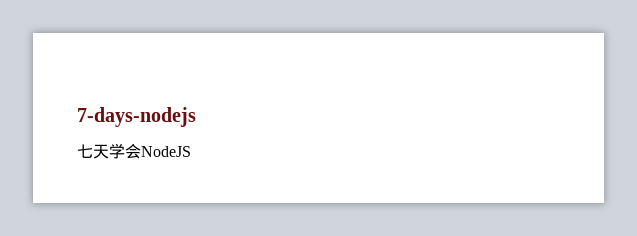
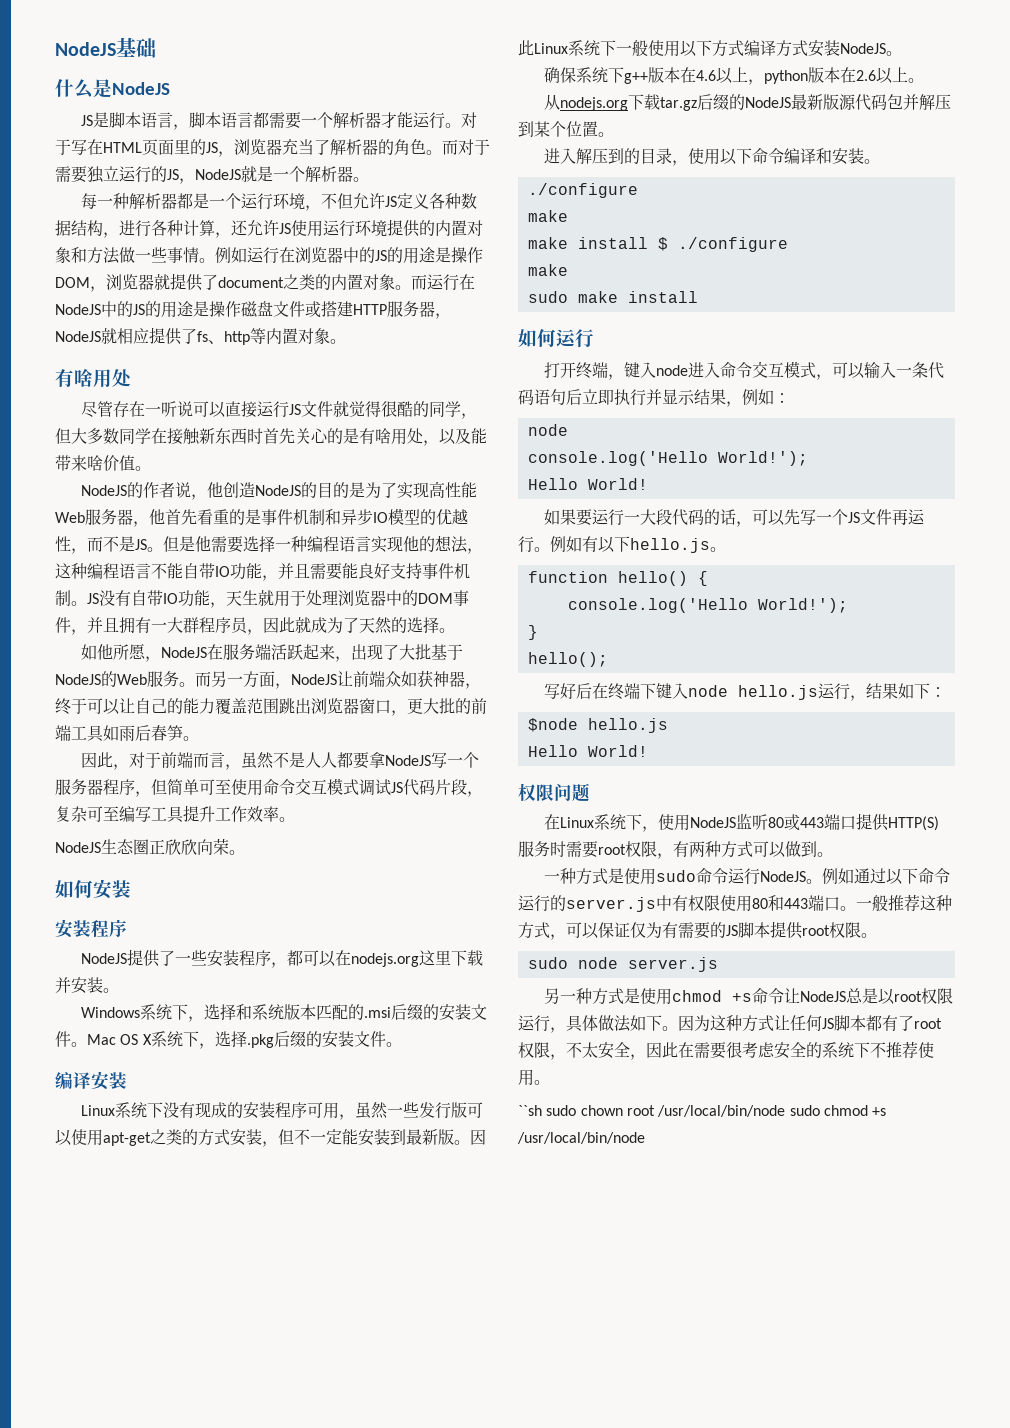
[77,107,196,127] [77,143,191,159] 7-days-nodejs // 七天学会NodeJS -> [55,37,156,58] [55,79,170,98] [81,112,478,130] [55,139,490,157] [55,166,369,184] [81,193,478,211] [55,219,483,238] [55,247,483,264] [55,273,475,292] [55,301,451,319] [55,327,346,345] [55,368,132,388] [81,401,478,419] [55,428,487,446] [55,455,151,471] [81,481,478,500] [55,508,468,527] [55,535,483,554] [55,563,470,581] [55,590,469,608] [55,617,455,635] [81,644,464,662] [55,670,481,689] [55,698,487,716] [55,725,199,742] [81,752,480,770] [55,778,483,797] [55,805,295,823] [55,838,245,855] [55,879,131,899] [55,919,127,938] [81,949,484,968] [55,977,119,994] [81,1004,488,1022] [55,1031,402,1049] [55,1071,127,1090] [81,1102,484,1120] [55,1129,486,1147] [518,40,902,57] [544,67,925,85] [544,94,952,111] [518,121,614,137] [544,148,881,166] [527,183,638,198] [527,210,568,222] [527,237,788,252] [527,264,568,276] [527,291,698,303] [518,329,594,348] [544,361,945,380] [518,389,790,407] [527,424,568,436] [527,451,808,466] [527,478,648,490] [544,509,926,527] [518,536,726,553] [527,571,708,586] [567,598,848,613] [527,625,538,640] [527,652,608,667] [544,683,947,701] [527,718,668,733] [527,745,648,757] [518,783,590,802] [544,813,940,832] [518,841,833,859] [544,868,951,885] [518,894,952,912] [518,921,877,940] [527,957,718,972] [544,988,954,1005] [518,1015,942,1033] [518,1041,934,1060] [518,1069,550,1086] [518,1105,887,1117] [517,1132,645,1144] NodeJS基础 // 什么是NodeJS // JS是脚本语言，脚本语言都需要一个解析器才能运行。对于写在HTML页面里的JS，浏览器充当了解析器的角色。而对于需要独立运行的JS，NodeJS就是一个解析器。 // 每一种解析器都是一个运行环境，不但允许JS定义各种数据结构，进行各种计算，还允许JS使用运行环境提供的内置对象和方法做一些事情。例如运行在浏览器中的JS的用途是操作DOM，浏览器就提供了document之类的内置对象。而运行在NodeJS中的JS的用途是操作磁盘文件或搭建HTTP服务器，NodeJS就相应提供了fs、http等内置对象。 // 有啥用处 // 尽管存在一听说可以直接运行JS文件就觉得很酷的同学，但大多数同学在接触新东西时首先关心的是有啥用处，以及能带来啥价值。 // NodeJS的作者说，他创造NodeJS的目的是为了实现高性能Web服务器，他首先看重的是事件机制和异步IO模型的优越性，而不是JS。但是他需要选择一种编程语言实现他的想法，这种编程语言不能自带IO功能，并且需要能良好支持事件机制。JS没有自带IO功能，天生就用于处理浏览器中的DOM事件，并且拥有一大群程序员，因此就成为了天然的选择。 // 如他所愿，NodeJS在服务端活跃起来，出现了大批基于NodeJS的Web服务。而另一方面，NodeJS让前端众如获神器，终于可以让自己的能力覆盖范围跳出浏览器窗口，更大批的前端工具如雨后春笋。 // 因此，对于前端而言，虽然不是人人都要拿NodeJS写一个服务器程序，但简单可至使用命令交互模式调试JS代码片段，复杂可至编写工具提升工作效率。 // NodeJS生态圈正欣欣向荣。 // 如何安装 // 安装程序 // NodeJS提供了一些安装程序，都可以在nodejs.org这里下载并安装。 // Windows系统下，选择和系统版本匹配的.msi后缀的安装文件。Mac OS X系统下，选择.pkg后缀的安装文件。 // 编译安装 // Linux系统下没有现成的安装程序可用，虽然一些发行版可以使用apt-get之类的方式安装，但不一定能安装到最新版。因此Linux系统下一般使用以下方式编译方式安装NodeJS。 // 确保系统下g++版本在4.6以上，python版本在2.6以上。 // 从nodejs.org下载tar.gz后缀的NodeJS最新版源代码包并解压到某个位置。 // 进入解压到的目录，使用以下命令编译和安装。 // ./configure // make // make install $ ./configure // make // sudo make install // 如何运行 // 打开终端，键入node进入命令交互模式，可以输入一条代码语句后立即执行并显示结果，例如： // node // console.log('Hello World!'); // Hello World! // 如果要运行一大段代码的话，可以先写一个JS文件再运行。例如有以下hello.js。 // function hello() { // console.log('Hello World!'); // } // hello(); // 写好后在终端下键入node hello.js运行，结果如下： // $node hello.js // Hello World! // 权限问题 // 在Linux系统下，使用NodeJS监听80或443端口提供HTTP(S)服务时需要root权限，有两种方式可以做到。 // 一种方式是使用sudo命令运行NodeJS。例如通过以下命令运行的server.js中有权限使用80和443端口。一般推荐这种方式，可以保证仅为有需要的JS脚本提供root权限。 // sudo node server.js // 另一种方式是使用chmod +s命令让NodeJS总是以root权限运行，具体做法如下。因为这种方式让任何JS脚本都有了root权限，不太安全，因此在需要很考虑安全的系统下不推荐使用。 // ``sh sudo chown root /usr/local/bin/node sudo chmod +s /usr/local/bin/node

